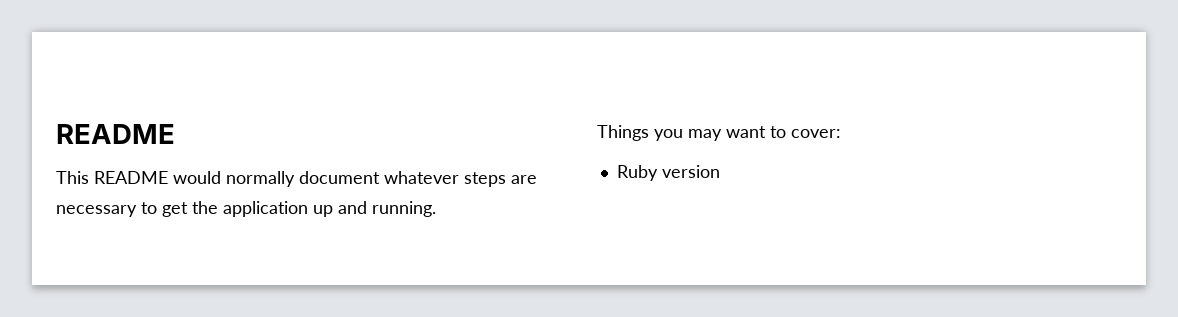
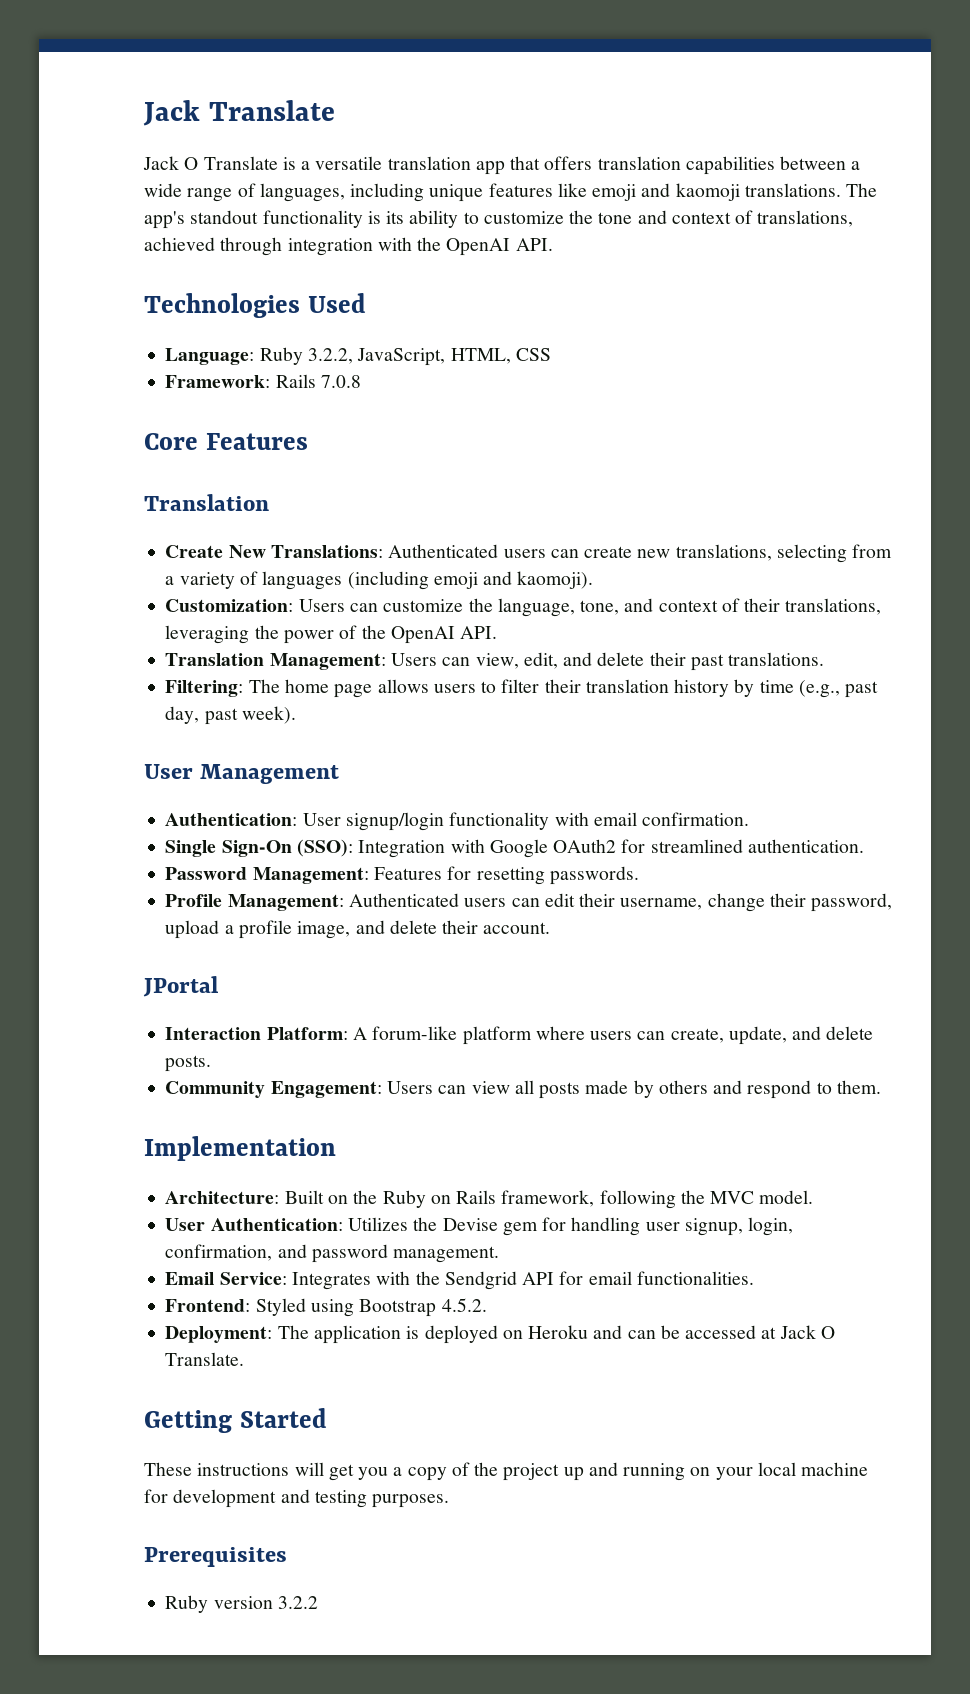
[56,124,175,144] [56,171,537,187] [56,201,436,217] [597,125,841,141] README // This README would normally document whatever steps are necessary to get the application up and running. // Things you may want to cover: -> [143,100,335,126] [143,156,861,175] [144,183,878,202] [144,210,854,229] [144,237,553,256] [144,293,366,318] [165,347,551,366] [165,374,361,388] [144,433,308,450] [144,494,269,511] [165,544,893,563] [165,571,594,590] [165,598,882,617] [165,625,498,644] [165,652,825,671] [165,679,879,698] [165,706,296,725] [144,764,339,784] [165,812,750,831] [165,839,864,858] [165,866,639,885] [165,893,893,912] [165,920,551,939] [143,976,218,997] [165,1026,874,1045] [165,1055,212,1072] [165,1080,881,1099] [144,1136,336,1161] [165,1190,814,1209] [165,1217,794,1236] [165,1244,500,1263] [165,1271,754,1290] [165,1298,487,1317] [165,1325,835,1344] [165,1352,245,1366] [144,1408,327,1433] [144,1462,869,1481] [144,1489,450,1508] [144,1547,287,1567] Jack Translate // Jack O Translate is a versatile translation app that offers translation capabilities between a wide range of languages, including unique features like emoji and kaomoji translations. The app's standout functionality is its ability to customize the tone and context of translations, achieved through integration with the OpenAI API. // Technologies Used // Language: Ruby 3.2.2, JavaScript, HTML, CSS // Framework: Rails 7.0.8 // Core Features // Translation // Create New Translations: Authenticated users can create new translations, selecting from a variety of languages (including emoji and kaomoji). // Customization: Users can customize the language, tone, and context of their translations, leveraging the power of the OpenAI API. // Translation Management: Users can view, edit, and delete their past translations. // Filtering: The home page allows users to filter their translation history by time (e.g., past day, past week). // User Management // Authentication: User signup/login functionality with email confirmation. // Single Sign-On (SSO): Integration with Google OAuth2 for streamlined authentication. // Password Management: Features for resetting passwords. // Profile Management: Authenticated users can edit their username, change their password, upload a profile image, and delete their account. // JPortal // Interaction Platform: A forum-like platform where users can create, update, and delete posts. // Community Engagement: Users can view all posts made by others and respond to them. // Implementation // Architecture: Built on the Ruby on Rails framework, following the MVC model. // User Authentication: Utilizes the Devise gem for handling user signup, login, confirmation, and password management. // Email Service: Integrates with the Sendgrid API for email functionalities. // Frontend: Styled using Bootstrap 4.5.2. // Deployment: The application is deployed on Heroku and can be accessed at Jack O Translate. // Getting Started // These instructions will get you a copy of the project up and running on your local machine for development and testing purposes. // Prerequisites
(720, 171) none -> [277,1596,318,1609] 3.2.2

